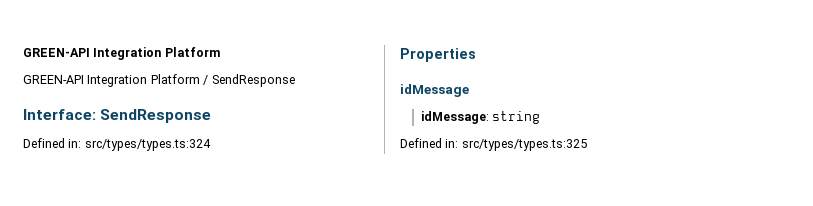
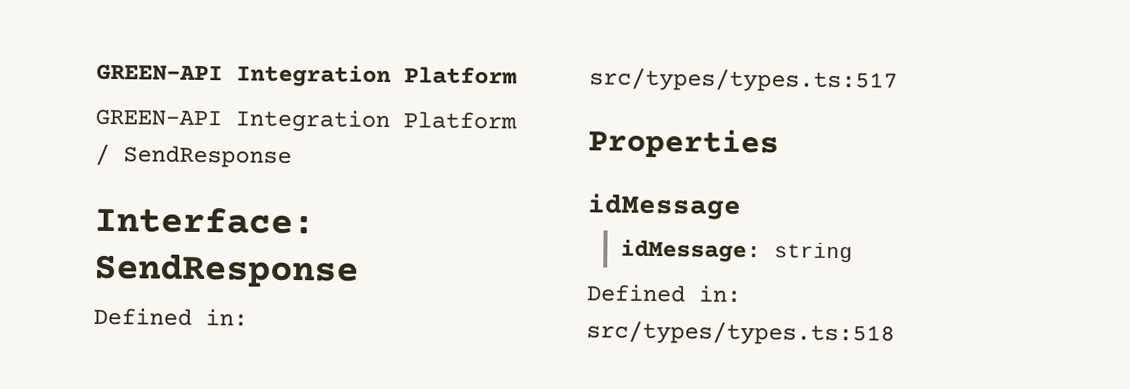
[84,139,211,151] src/types/types.ts:324 -> [589,67,898,93] src/types/types.ts:517
[461,139,587,151] src/types/types.ts:325 -> [586,320,895,346] src/types/types.ts:518

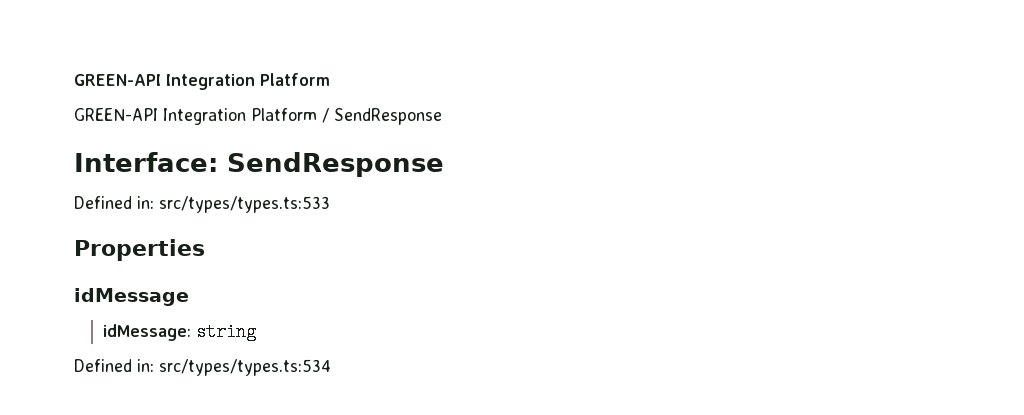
[589,67,898,93] src/types/types.ts:517 -> [159,196,330,213] src/types/types.ts:533
[586,320,895,346] src/types/types.ts:518 -> [159,359,331,376] src/types/types.ts:534

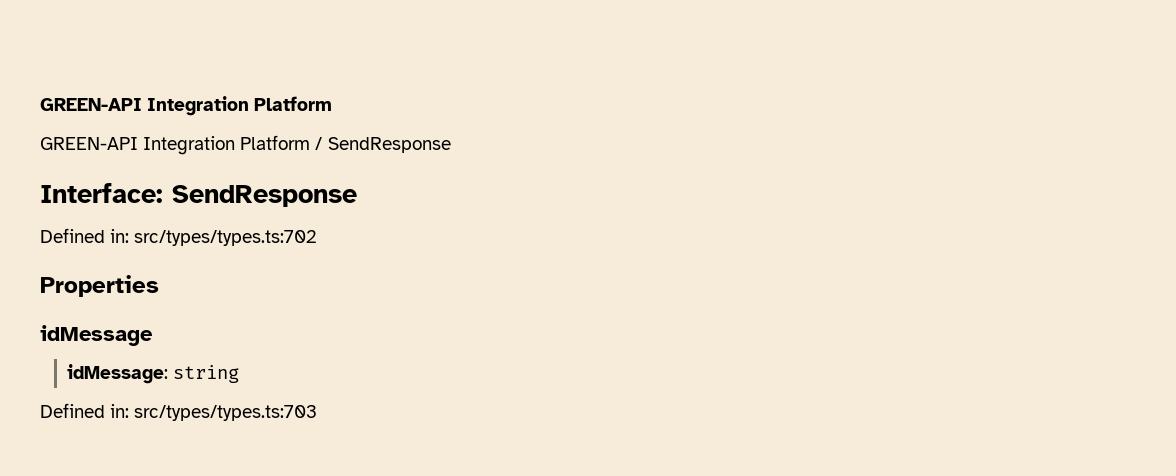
[159,196,330,213] src/types/types.ts:533 -> [134,230,317,246] src/types/types.ts:702
[159,359,331,376] src/types/types.ts:534 -> [134,405,318,421] src/types/types.ts:703

